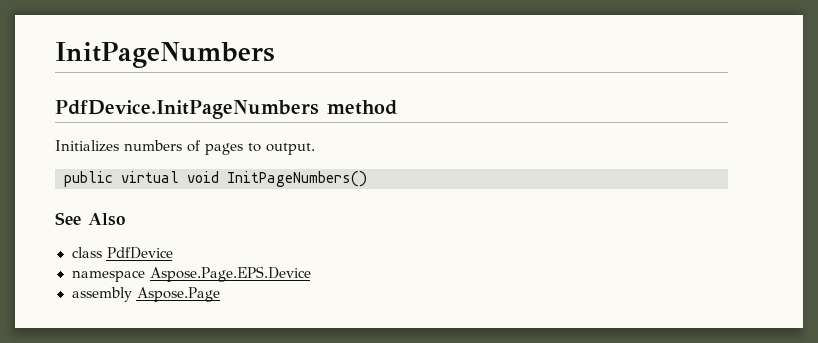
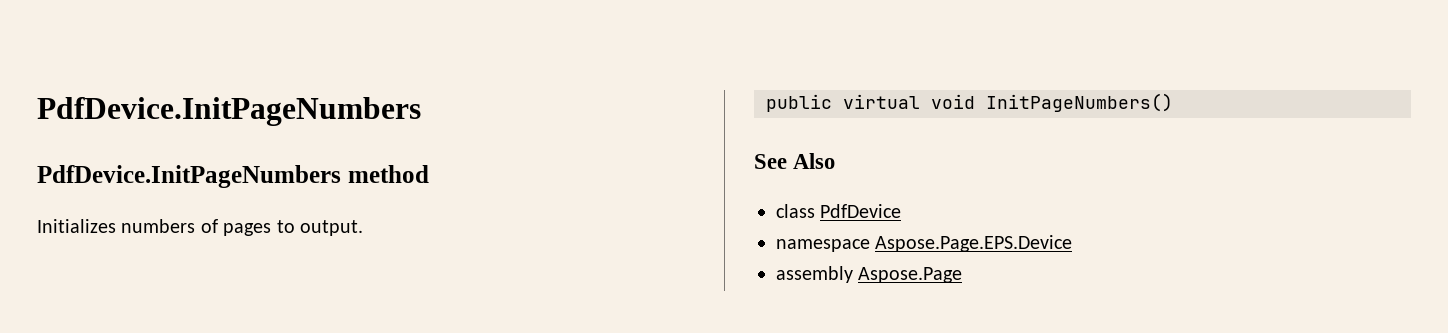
[55,42,275,68] InitPageNumbers -> [37,97,421,126] PdfDevice.InitPageNumbers

